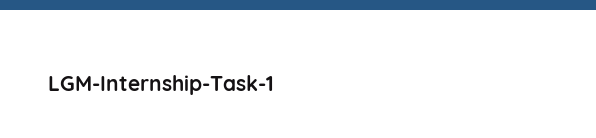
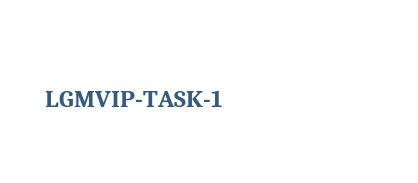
[48,75,274,95] LGM-Internship-Task-1 -> [45,90,222,107] LGMVIP-TASK-1

